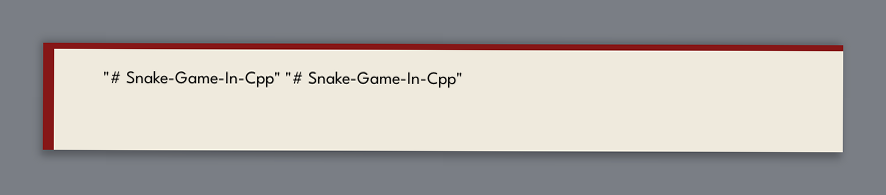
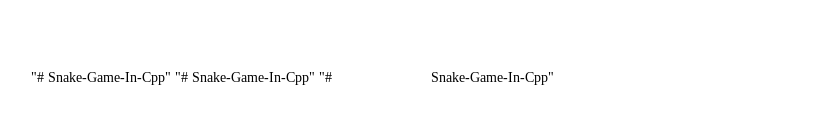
[103,70,465,89] "# Snake-Game-In-Cpp" "# Snake-Game-In-Cpp" -> [31,72,554,85] "# Snake-Game-In-Cpp" "# Snake-Game-In-Cpp" "# Snake-Game-In-Cpp"

